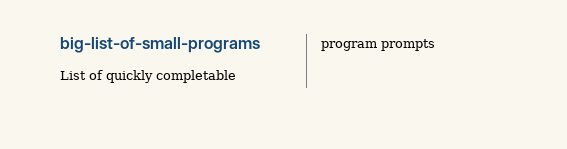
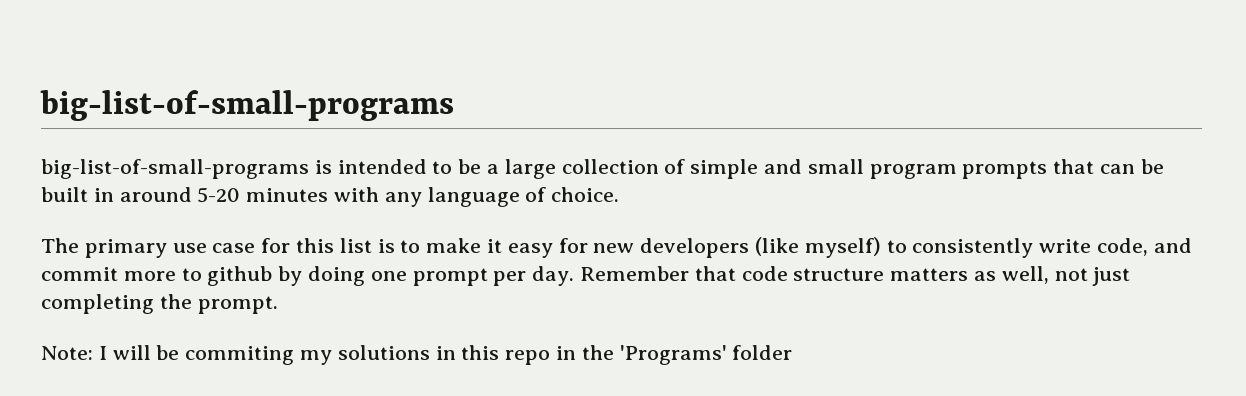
[60,70,236,83] [321,39,435,51] List of quickly completable program prompts -> [41,159,1164,179] [41,187,620,207] [41,237,1192,258] [41,266,1131,286] [41,294,278,314] [41,345,793,365] big-list-of-small-programs is intended to be a large collection of simple and small program prompts that can be built in around 5-20 minutes with any language of choice. // The primary use case for this list is to make it easy for new developers (like myself) to consistently write code, and commit more to github by doing one prompt per day. Remember that code structure matters as well, not just completing the prompt. // Note: I will be commiting my solutions in this repo in the 'Programs' folder

